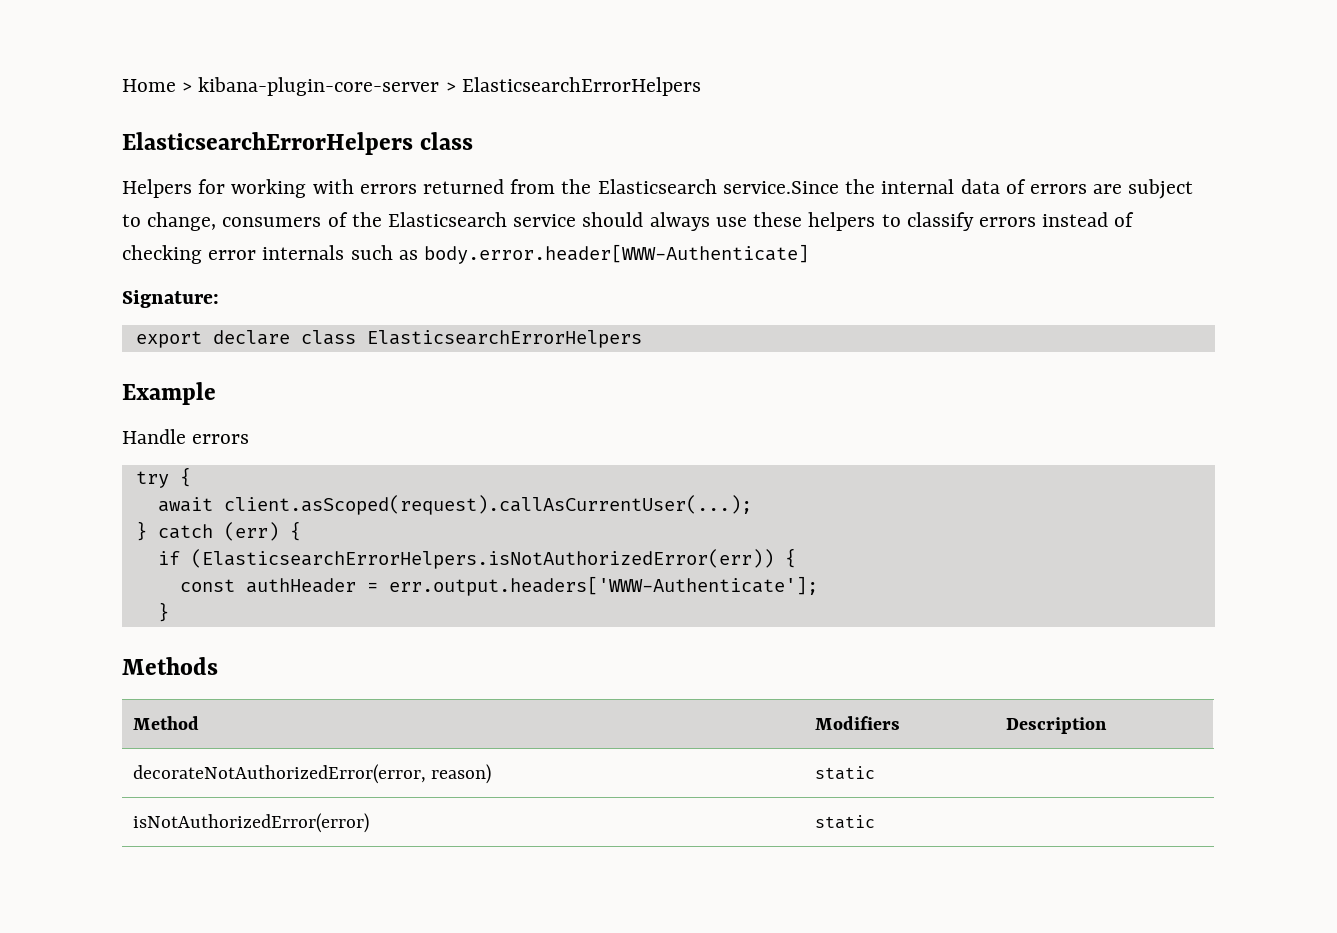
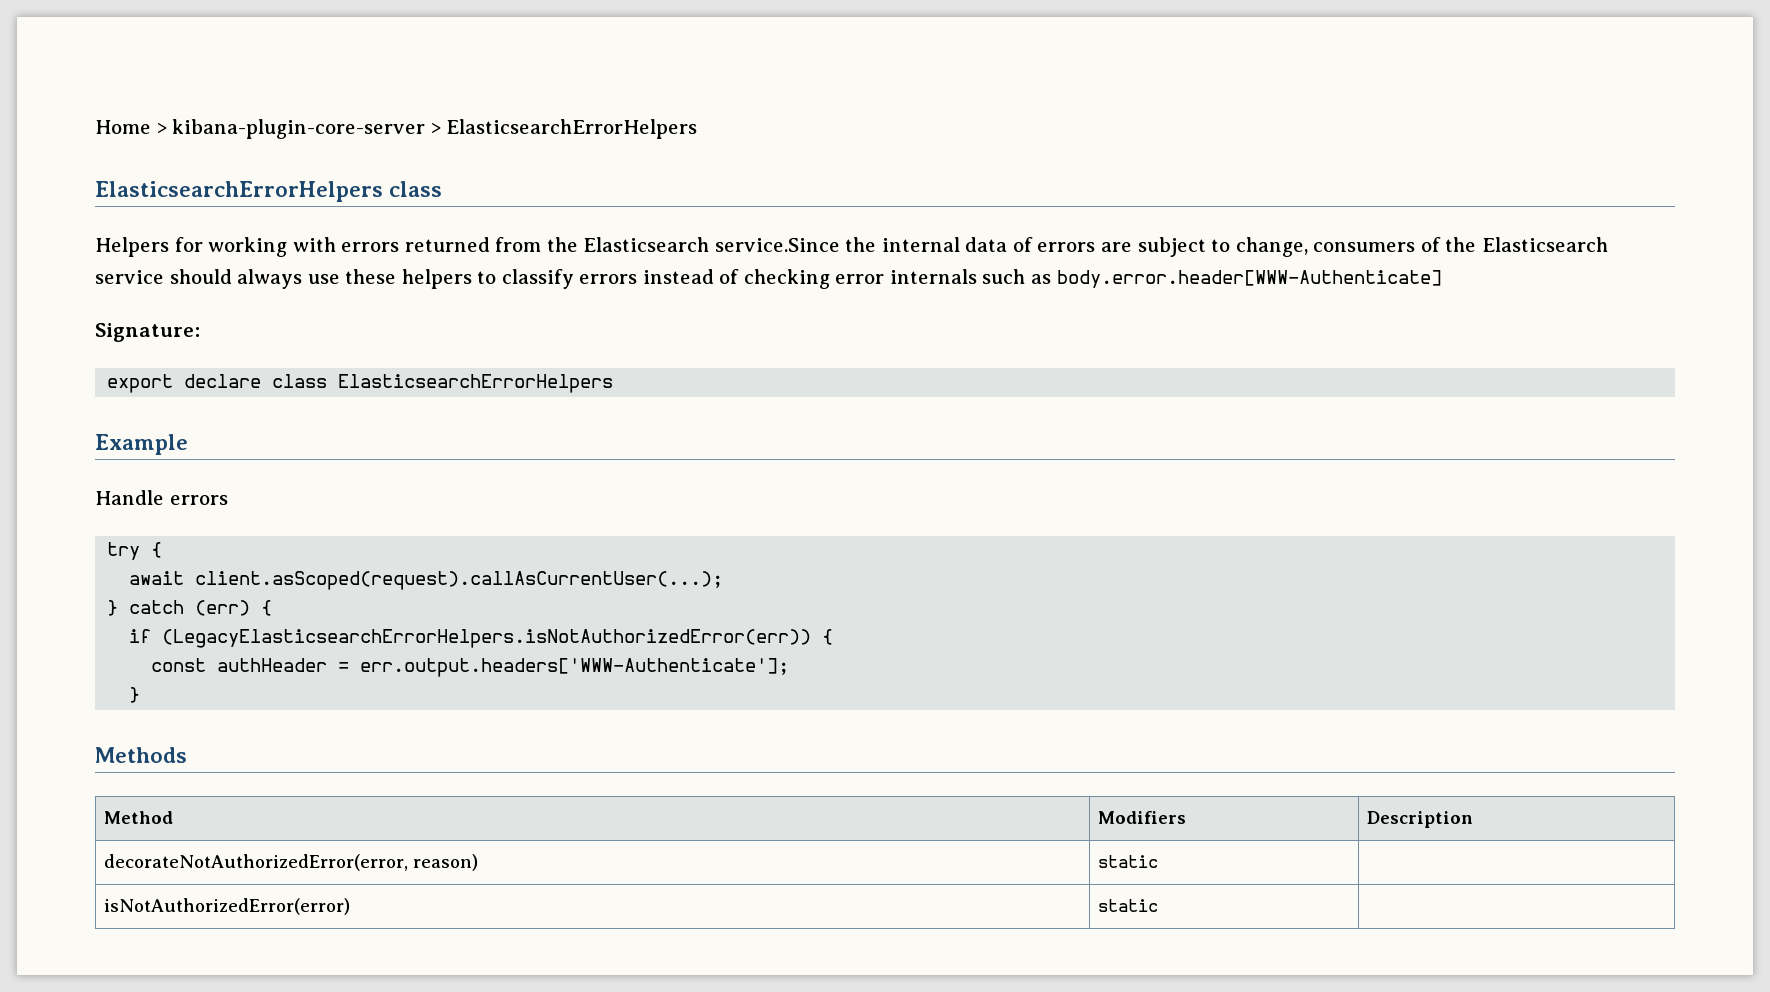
[190,549,774,569] (ElasticsearchErrorHelpers.isNotAuthorizedError(err)) -> [162,629,812,648] (LegacyElasticsearchErrorHelpers.isNotAuthorizedError(err))

